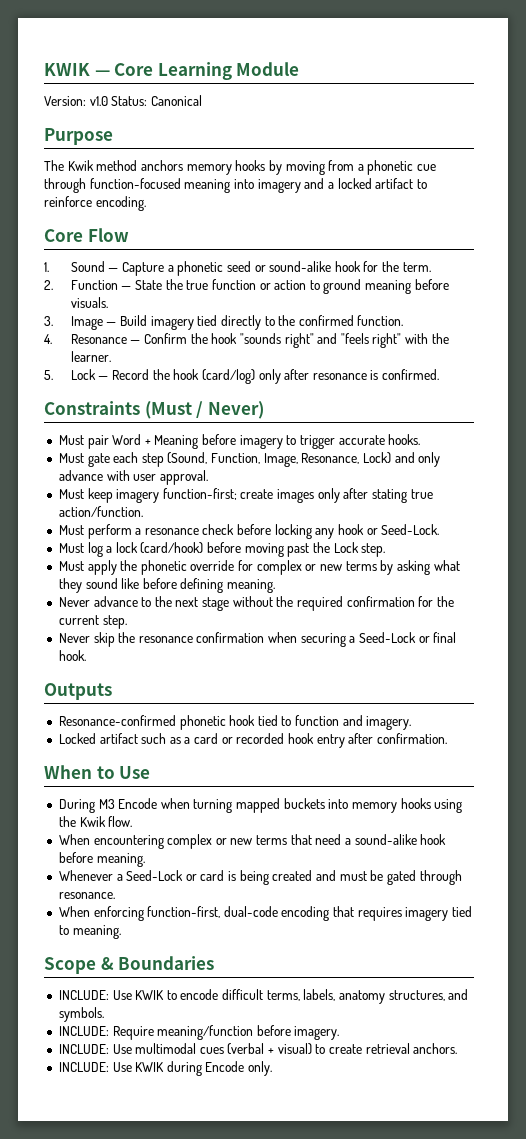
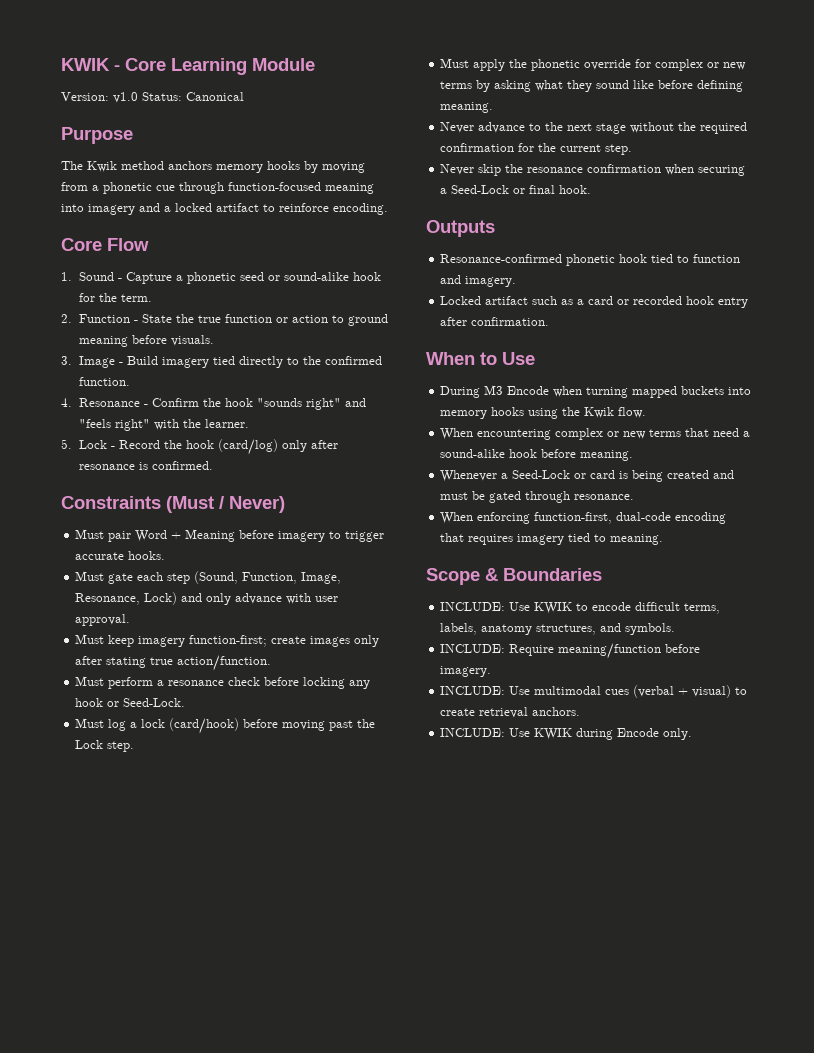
[44,63,110,76] KWIK — -> [61,58,120,71] KWIK -
[108,268,119,272] — -> [117,278,122,281] -
[121,286,132,290] — -> [133,320,138,323] -
[106,322,117,326] — -> [118,362,123,365] -
[130,340,141,344] — -> [143,404,148,407] -
[98,376,109,380] — -> [110,446,115,449] -

